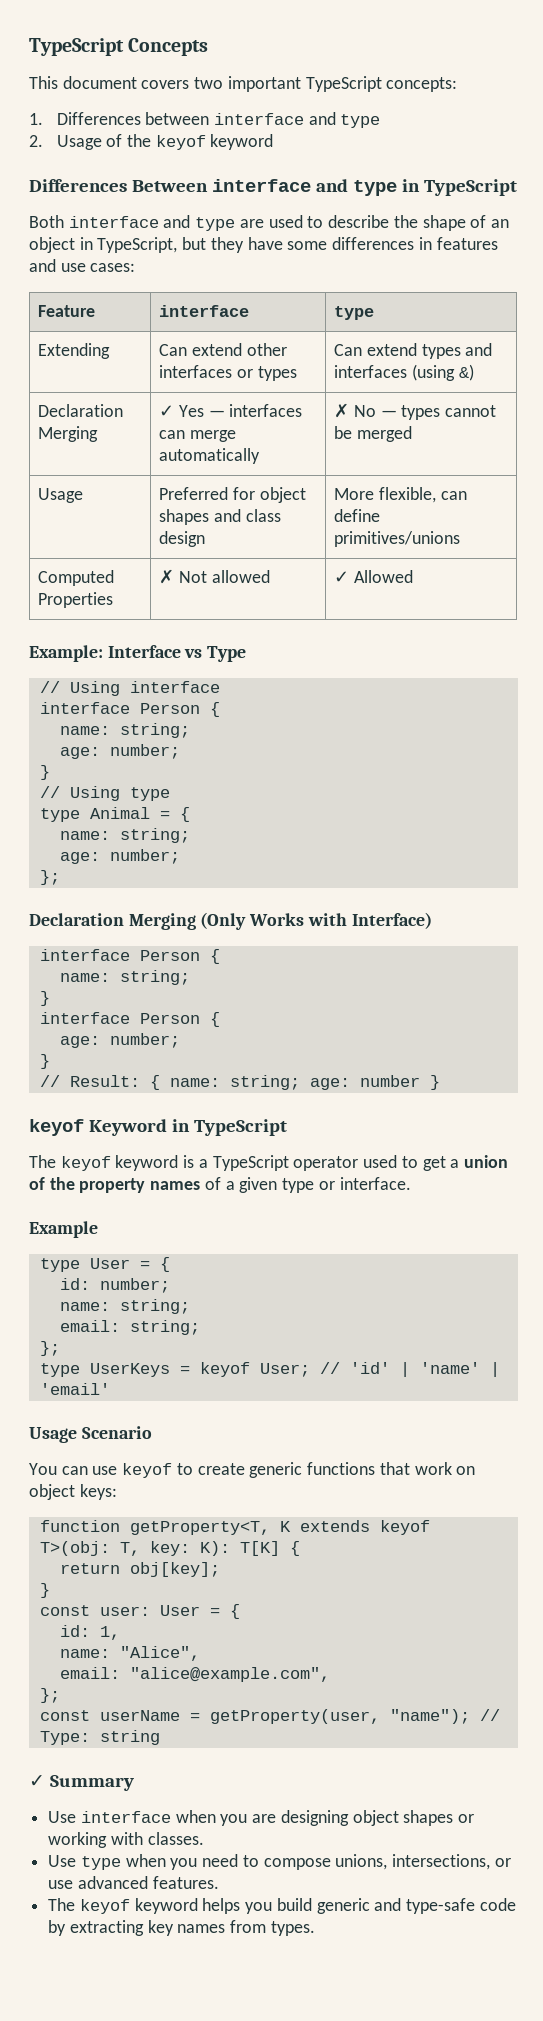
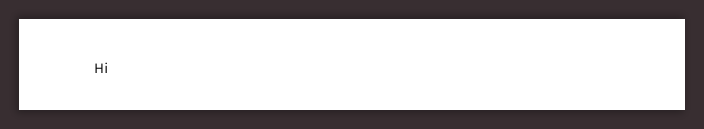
[29,38,209,56] [29,76,458,92] [29,112,381,128] [29,134,274,150] [29,179,517,196] [29,215,509,231] [29,237,498,253] [29,259,136,272] [38,305,96,317] [159,305,250,317] [334,306,375,320] [38,343,111,359] [159,343,287,356] [159,365,297,381] [334,343,493,359] [334,364,474,381] [38,404,124,417] [38,426,99,442] [159,404,303,417] [159,430,236,442] [159,448,261,464] [334,403,497,420] [334,426,412,442] [38,488,84,503] [159,487,306,503] [159,509,281,525] [159,531,206,547] [334,487,467,503] [334,509,381,522] [334,531,461,547] [38,570,115,586] [38,592,114,608] [159,569,270,584] [334,570,413,583] [29,645,247,662] [39,681,220,696] [39,702,220,717] [59,723,190,738] [59,744,180,759] [39,765,50,780] [39,786,170,801] [39,807,190,822] [59,828,190,843] [59,849,180,864] [39,870,60,885] [29,912,432,930] [39,949,220,964] [59,970,190,985] [39,991,50,1006] [39,1012,220,1027] [59,1033,180,1048] [39,1054,50,1069] [39,1075,440,1090] [29,1119,287,1136] [29,1155,508,1171] [29,1177,411,1193] [29,1221,98,1238] [39,1257,170,1272] [59,1278,170,1293] [59,1299,190,1314] [59,1320,200,1335] [39,1341,60,1356] [39,1362,500,1377] [39,1383,110,1395] [29,1426,152,1443] [29,1462,476,1478] [29,1484,117,1500] [39,1520,430,1535] [39,1541,300,1556] [59,1562,220,1577] [39,1583,50,1598] [39,1604,240,1619] [59,1625,120,1640] [59,1646,200,1661] [59,1667,330,1682] [39,1688,60,1703] [39,1709,500,1724] [39,1730,160,1745] [29,1775,134,1791] [48,1810,475,1826] [48,1832,204,1848] [48,1854,511,1870] [48,1876,219,1889] [48,1898,516,1914] [48,1920,315,1936] TypeScript Concepts // This document covers two important TypeScript concepts: // 1. Differences between interface and type // 2. Usage of the keyof keyword // Differences Between interface and type in TypeScript // Both interface and type are used to describe the shape of an object in TypeScript, but they have some differences in features and use cases: // Feature | interface | type // Extending | Can extend other interfaces or types | Can extend types and interfaces (using &) // Declaration Merging | ✓ Yes — interfaces can merge automatically | ✗ No — types cannot be merged // Usage | Preferred for object shapes and class design | More flexible, can define primitives/unions // Computed Properties | ✗ Not allowed | ✓ Allowed // Example: Interface vs Type // // Using interface // interface Person { // name: string; // age: number; // } // // Using type // type Animal = { // name: string; // age: number; // }; // Declaration Merging (Only Works with Interface) // interface Person { // name: string; // } // interface Person { // age: number; // } // // Result: { name: string; age: number } // keyof Keyword in TypeScript // The keyof keyword is a TypeScript operator used to get a union of the property names of a given type or interface. // Example // type User = { // id: number; // name: string; // email: string; // }; // type UserKeys = keyof User; // 'id' | 'name' | 'email' // Usage Scenario // You can use keyof to create generic functions that work on object keys: // function getProperty<T, K extends keyof T>(obj: T, key: K): T[K] { // return obj[key]; // } // const user: User = { // id: 1, // name: "Alice", // email: "alice@example.com", // }; // const userName = getProperty(user, "name"); // Type: string // ✓ Summary // Use interface when you are designing object shapes or working with classes. // Use type when you need to compose unions, intersections, or use advanced features. // The keyof keyword helps you build generic and type-safe code by extracting key names from types. -> [94,62,108,73] Hi

